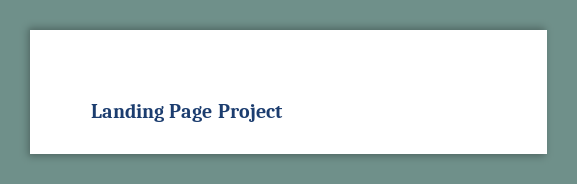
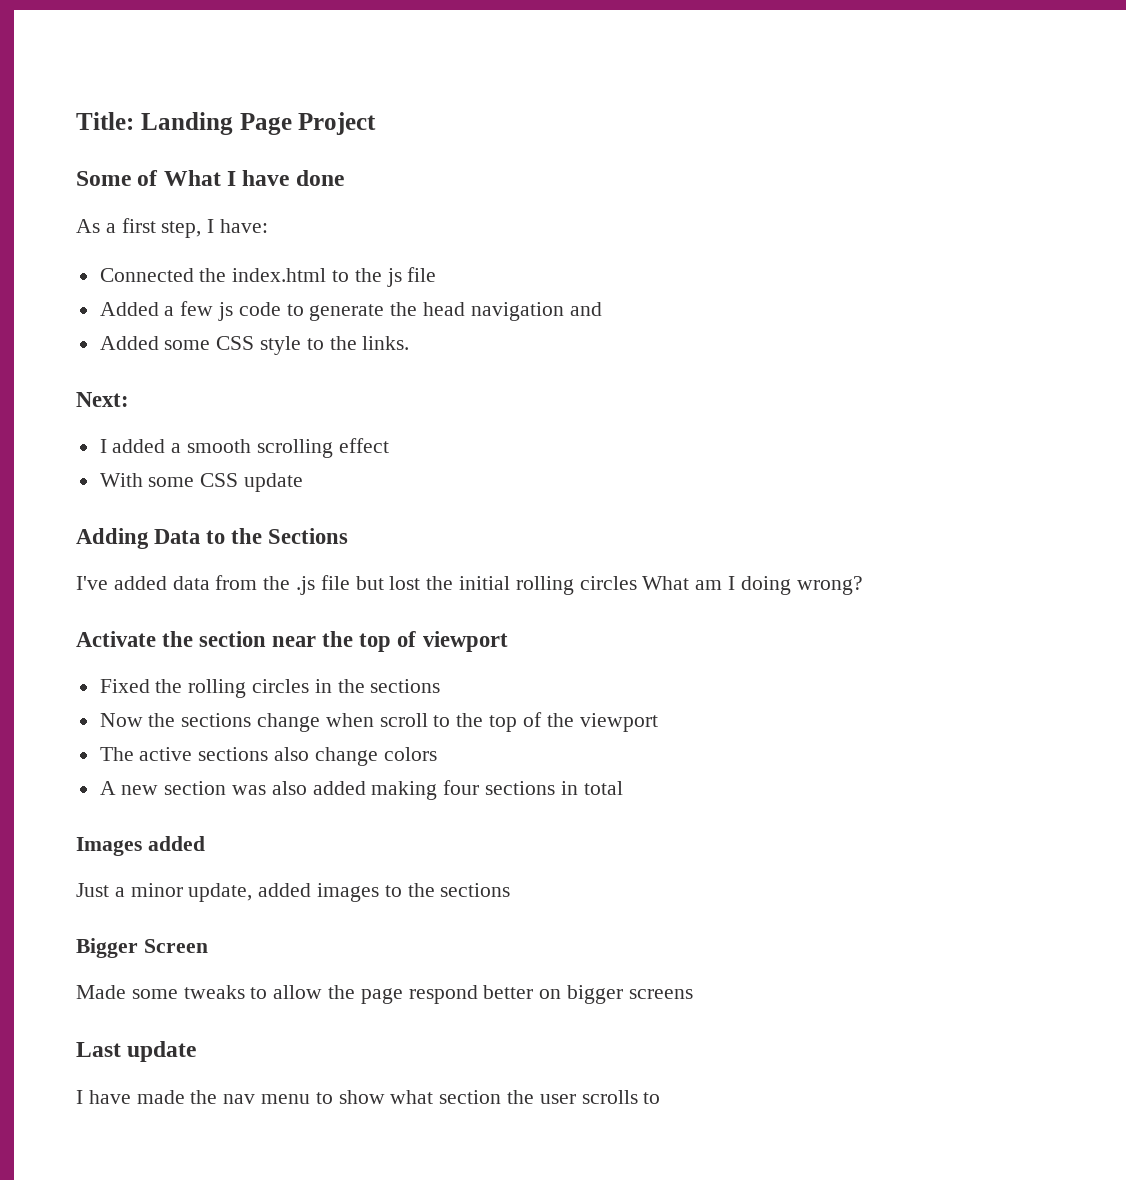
(91, 112) none -> [76,112,134,130] Title:
(283, 113) none -> [76,170,344,186] [76,218,269,238] [99,267,437,287] [99,301,602,321] [99,336,410,355] [76,392,129,407] [99,438,389,458] [99,473,304,492] [76,528,349,549] [76,575,863,595] [76,631,508,652] [99,679,441,698] [99,712,658,732] [99,747,437,766] [99,780,623,800] [76,836,205,856] [76,883,511,902] [76,938,208,958] [76,985,693,1004] [76,1041,197,1062] [76,1090,661,1104] // Some of What I have done // As a first step, I have: // Connected the index.html to the js file // Added a few js code to generate the head navigation and // Added some CSS style to the links. // Next: // I added a smooth scrolling effect // With some CSS update // Adding Data to the Sections // I've added data from the .js file but lost the initial rolling circles What am I doing wrong? // Activate the section near the top of viewport // Fixed the rolling circles in the sections // Now the sections change when scroll to the top of the viewport // The active sections also change colors // A new section was also added making four sections in total // Images added // Just a minor update, added images to the sections // Bigger Screen // Made some tweaks to allow the page respond better on bigger screens // Last update // I have made the nav menu to show what section the user scrolls to

